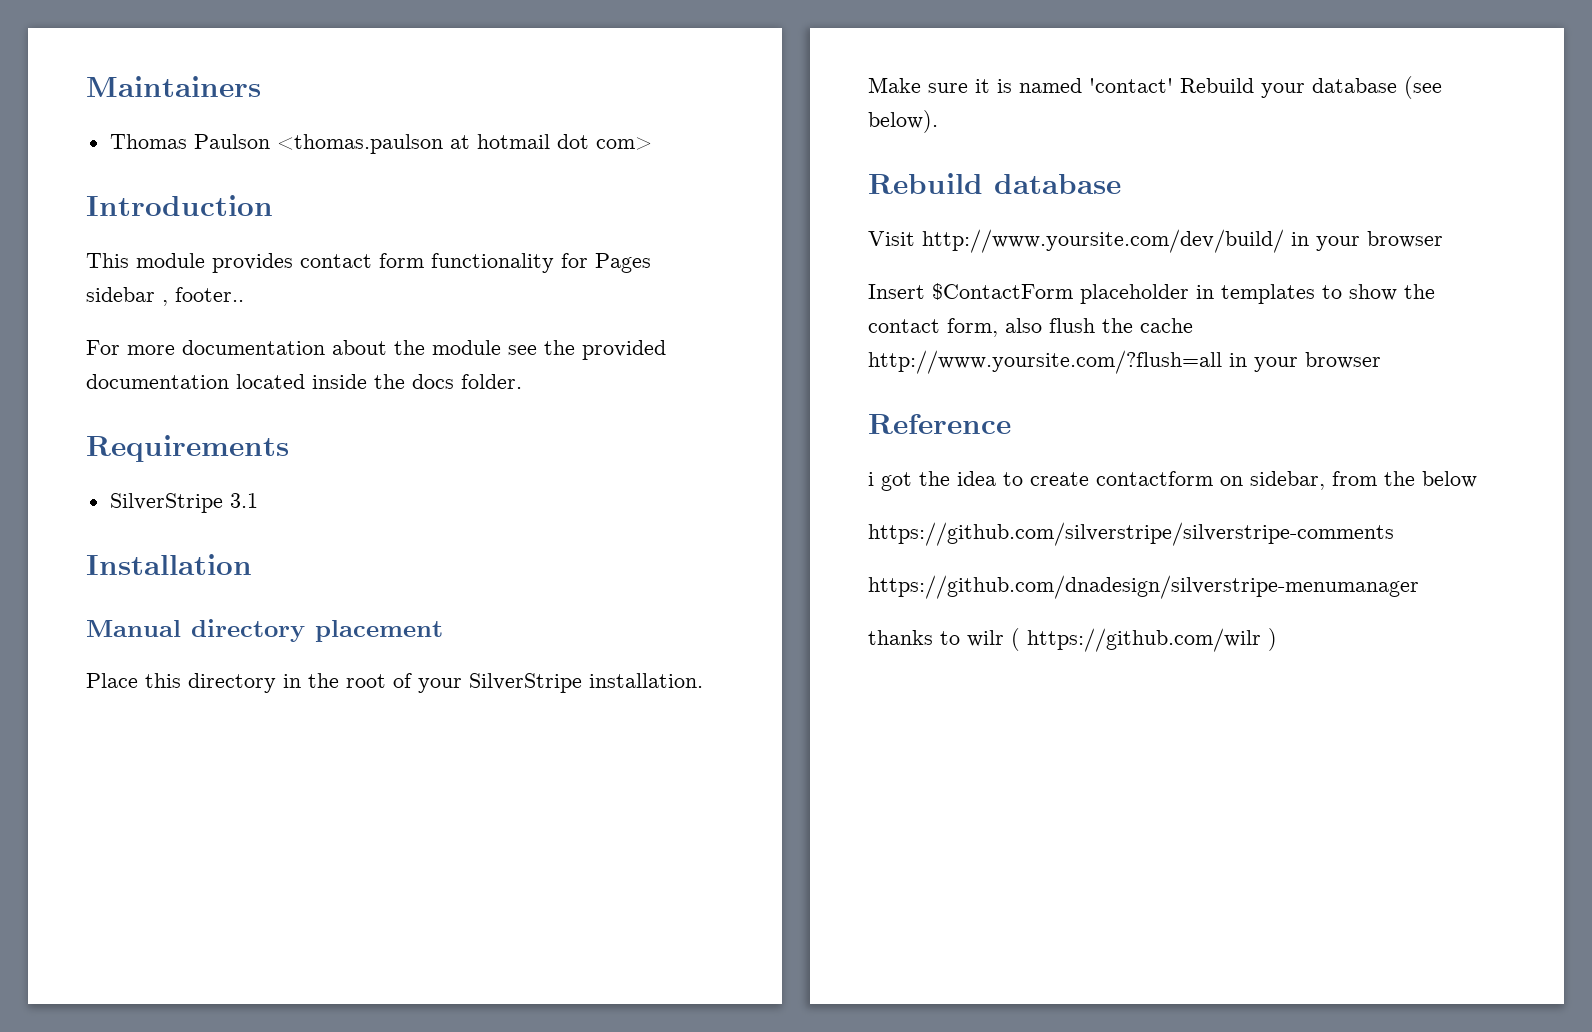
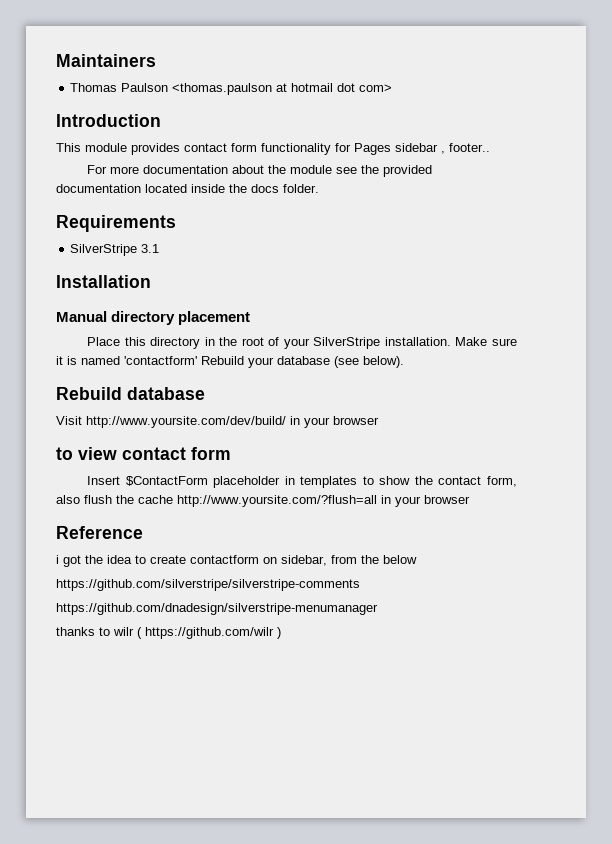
[1089,78,1173,93] 'contact' -> [124,356,197,365] 'contactform'
(1443, 239) none -> [56,447,231,460] // to view contact form

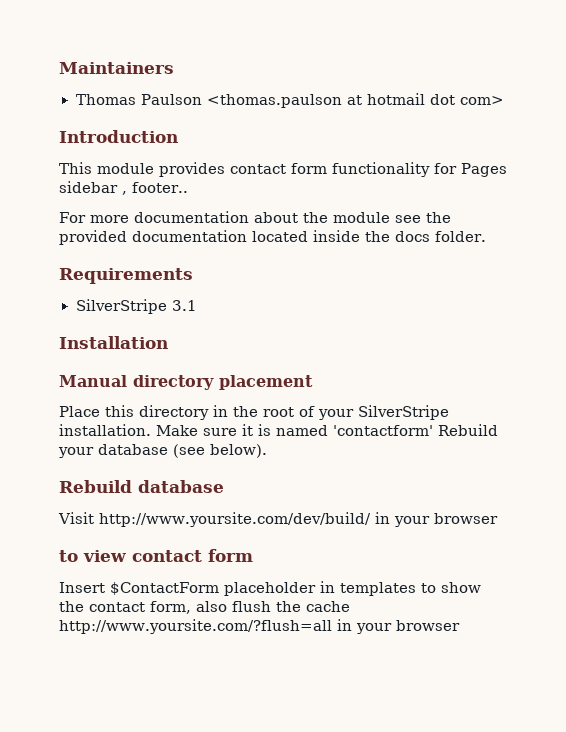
[56,526,143,539] [56,555,417,567] [56,579,360,591] [56,603,378,615] [56,627,281,639] // Reference // i got the idea to create contactform on sidebar, from the below // https://github.com/silverstripe/silverstripe-comments // https://github.com/dnadesign/silverstripe-menumanager // thanks to wilr ( https://github.com/wilr ) -> (460, 625) none

